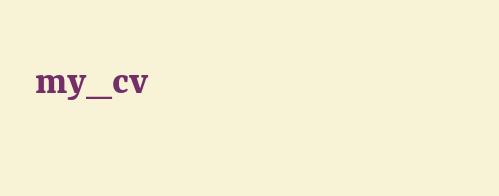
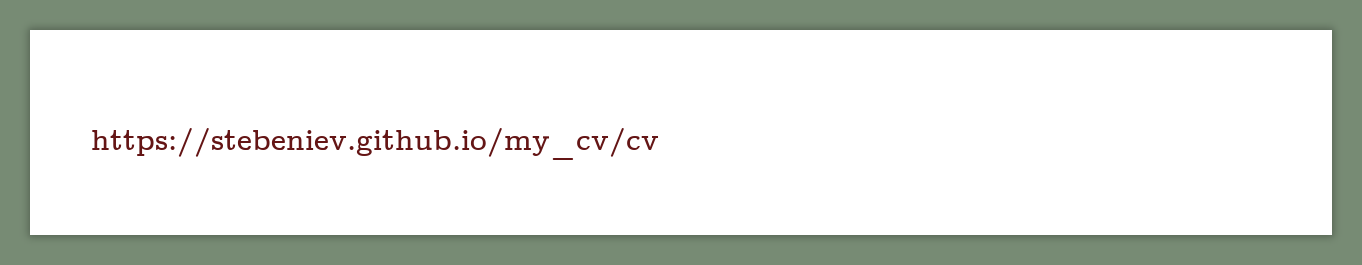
[35,75,149,100] my_cv -> [91,128,659,160] https://stebeniev.github.io/my_cv/cv

